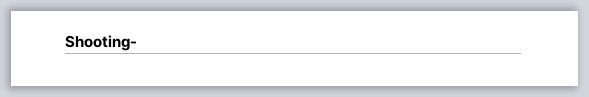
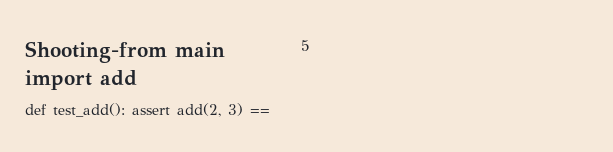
[65,35,137,51] Shooting- -> [25,41,225,63] [25,70,137,90] [25,103,270,117] [301,40,310,51] Shooting-from main import add // def test_add(): assert add(2, 3) == 5

